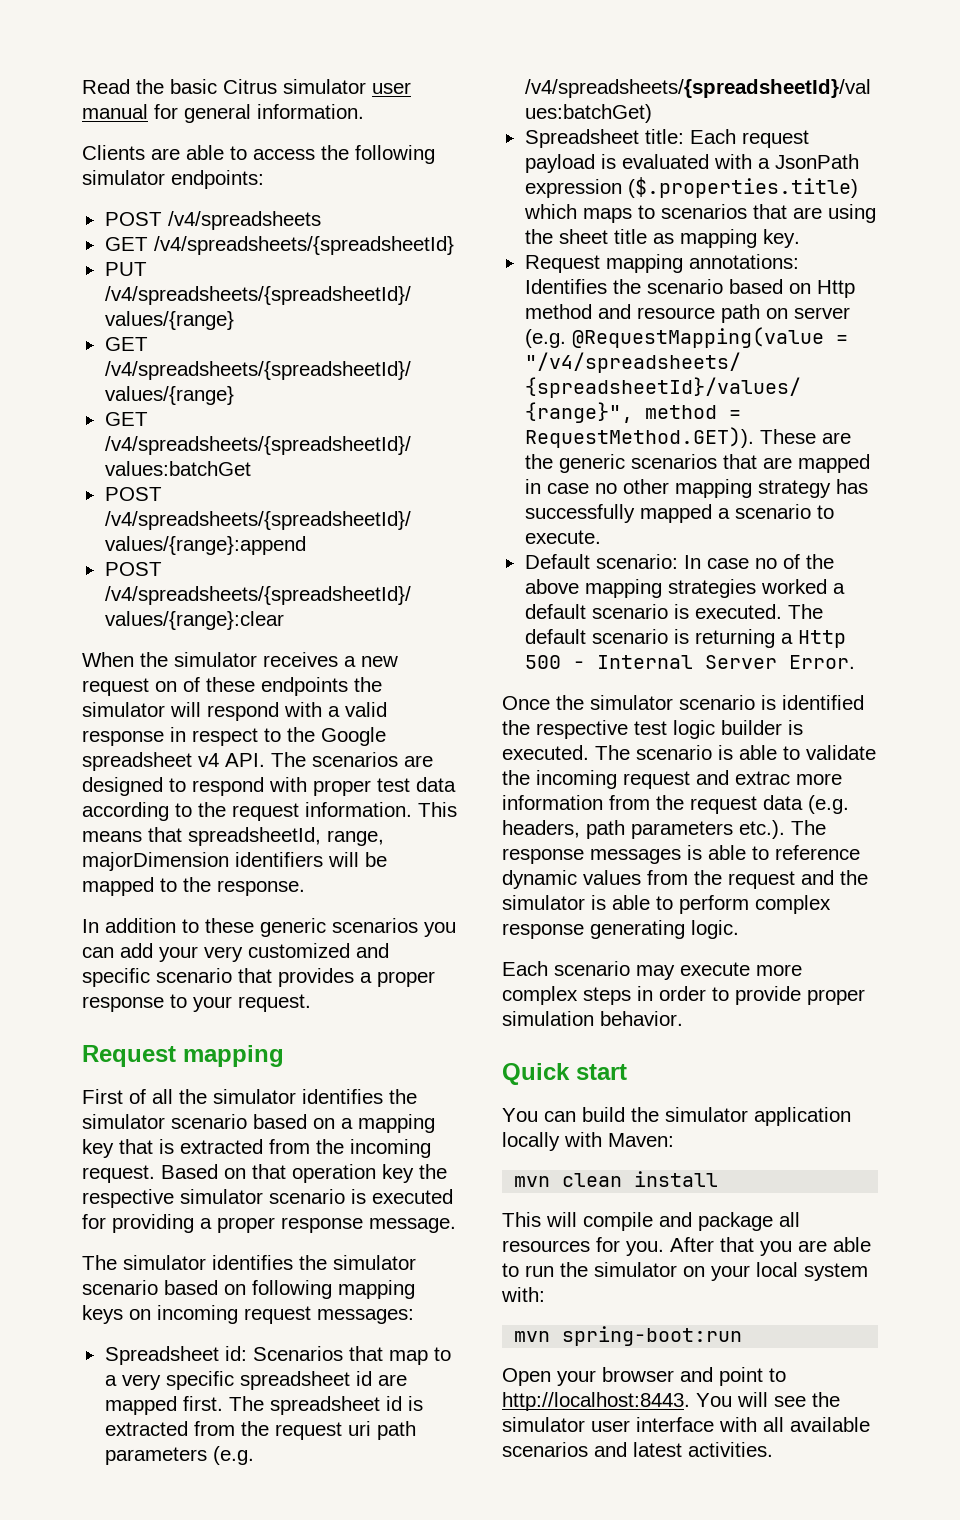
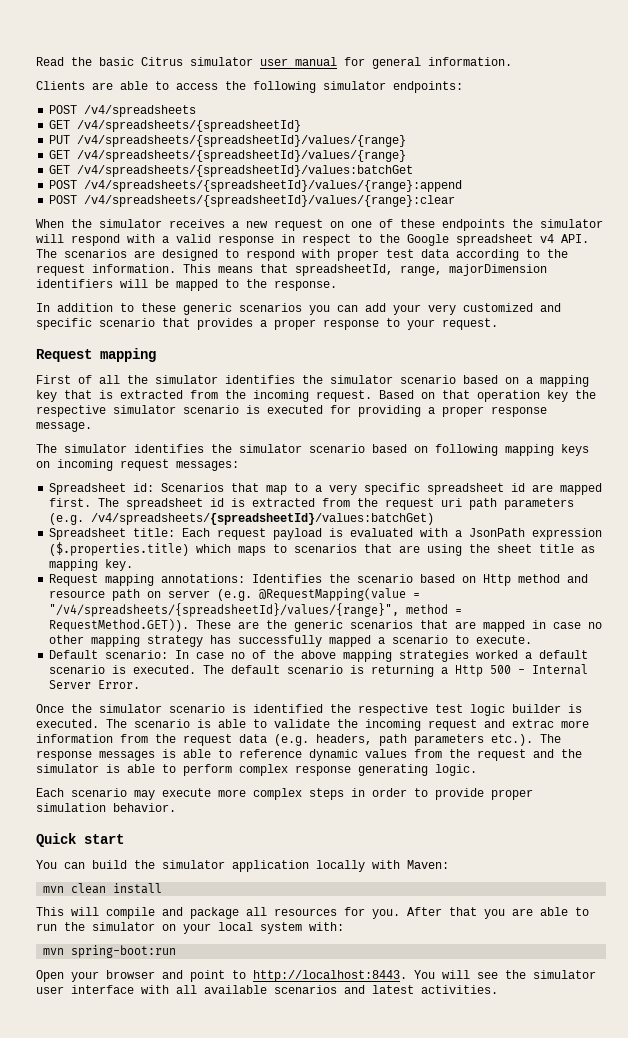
(177, 686) none -> [351,221,372,228] one

